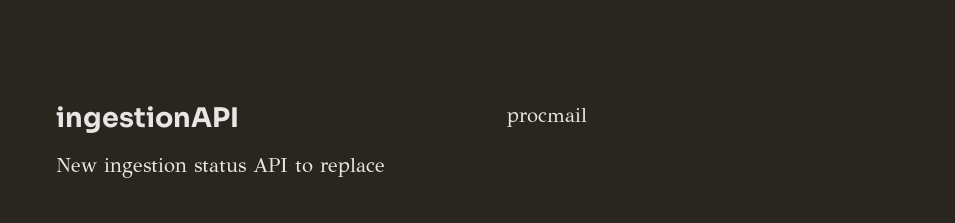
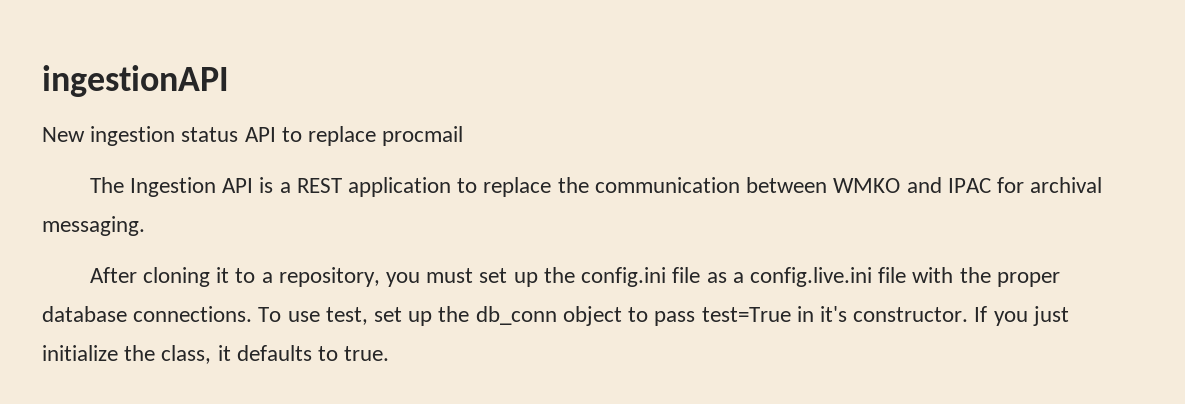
(587, 117) none -> [89,177,1103,197] [42,216,145,236] [89,267,1060,287] [42,306,1069,326] [42,345,390,364] // The Ingestion API is a REST application to replace the communication between WMKO and IPAC for archival messaging. // After cloning it to a repository, you must set up the config.ini file as a config.live.ini file with the proper database connections. To use test, set up the db_conn object to pass test=True in it's constructor. If you just initialize the class, it defaults to true.

